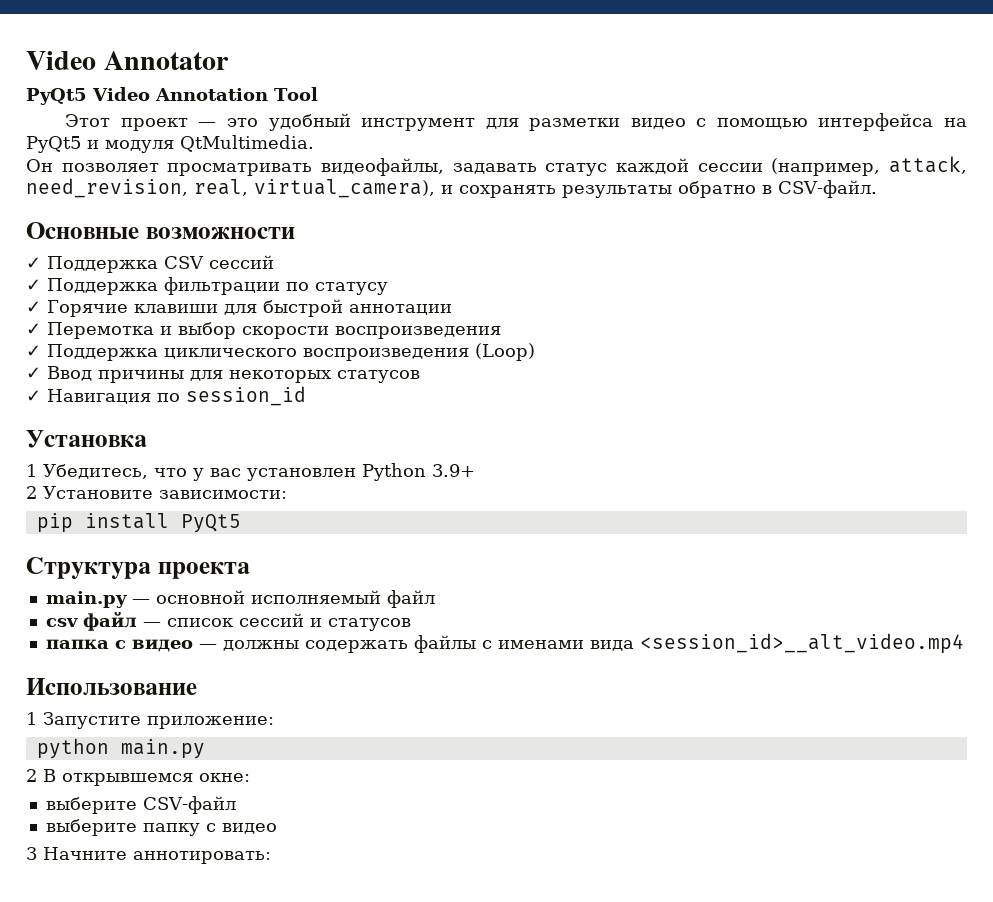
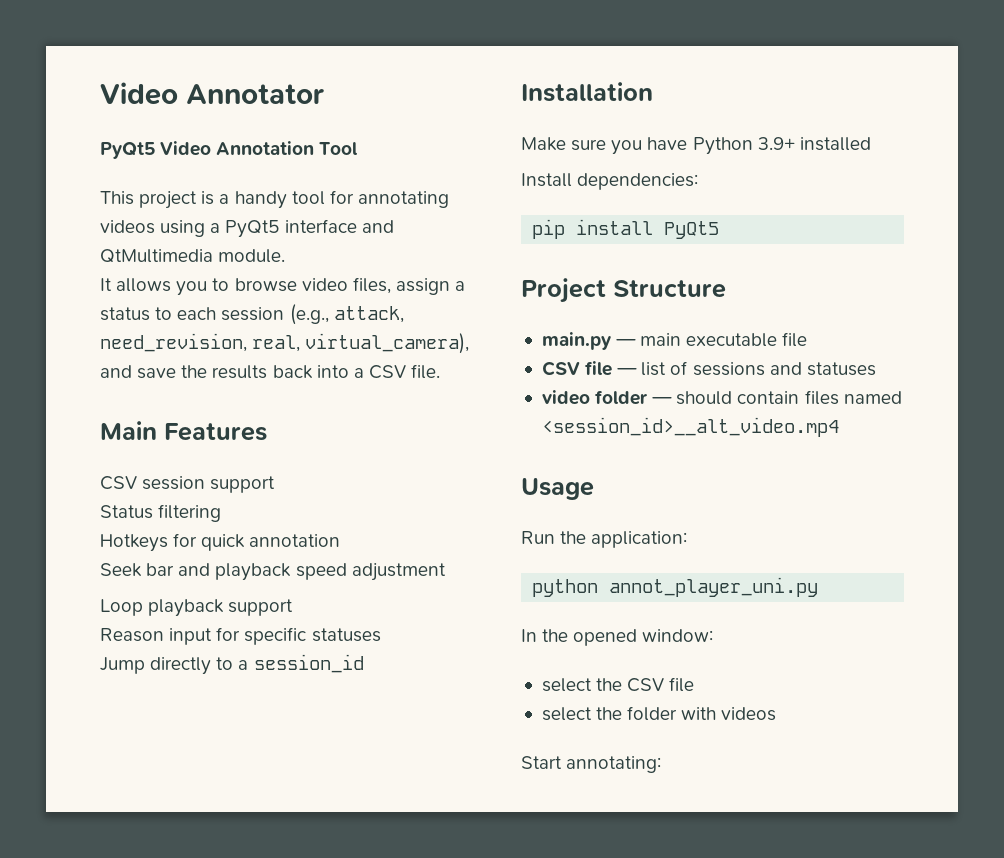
[65,113,968,131] [26,135,314,153] [26,156,967,176] [26,178,877,198] [26,222,295,239] [26,255,274,273] [26,277,388,295] [26,299,452,317] [26,322,501,339] [26,343,535,361] [26,366,420,383] [26,386,306,406] [26,430,147,448] [26,464,356,481] Этот проект — это удобный инструмент для разметки видео с помощью интерфейса на PyQt5 и модуля QtMultimedia. // Он позволяет просматривать видеофайлы, задавать статус каждой сессии (например, attack, need_revision, real, virtual_camera), и сохранять результаты обратно в CSV-файл. // Основные возможности // ✓ Поддержка CSV сессий // ✓ Поддержка фильтрации по статусу // ✓ Горячие клавиши для быстрой аннотации // ✓ Перемотка и выбор скорости воспроизведения // ✓ Поддержка циклического воспроизведения (Loop) // ✓ Ввод причины для некоторых статусов // ✓ Навигация по session_id // Установка // 1 Убедитесь, что у вас установлен -> [100,190,449,209] [100,219,394,238] [100,249,286,263] [100,277,466,296] [100,304,404,325] [100,333,470,354] [100,364,441,379] [100,421,267,441] [100,476,276,493] [100,504,222,522] [100,533,341,552] [100,563,446,581] [100,599,294,617] [100,627,381,645] [100,654,364,675] [521,82,653,102] [521,137,688,155] This project is a handy tool for annotating videos using a PyQt5 interface and QtMultimedia module. // It allows you to browse video files, assign a status to each session (e.g., attack, need_revision, real, virtual_camera), and save the results back into a CSV file. // Main Features // CSV session support // Status filtering // Hotkeys for quick annotation // Seek bar and playback speed adjustment // Loop playback support // Reason input for specific statuses // Jump directly to a session_id // Installation // Make sure you have
[26,486,287,499] // 2 Установите зависимости: -> [799,137,871,151] [521,173,699,190] installed // Install dependencies:
[26,557,250,579] Структура проекта -> [521,278,726,303] Project Structure
[155,590,435,608] [45,611,411,631] [45,633,964,654] [26,678,197,695] [26,712,274,729] [36,738,205,759] [26,769,250,786] [45,796,236,814] [45,819,277,836] [26,847,271,864] основной исполняемый файл // csv файл — список сессий и статусов // папка с видео — должны содержать файлы с именами вида <session_id>__alt_video.mp4 // Использование // 1 Запустите приложение: // python main.py // 2 В открывшемся окне: // выберите CSV-файл // выберите папку с видео // 3 Начните аннотировать: -> [640,332,808,347] [541,361,876,376] [541,390,902,405] [541,417,839,437] [521,478,594,500] [521,531,688,548] [532,577,819,597] [521,629,714,646] [541,677,695,692] [541,706,777,721] [521,756,662,773] main executable file // CSV file — list of sessions and statuses // video folder — should contain files named <session_id>__alt_video.mp4 // Usage // Run the application: // python annot_player_uni.py // In the opened window: // select the CSV file // select the folder with videos // Start annotating:

